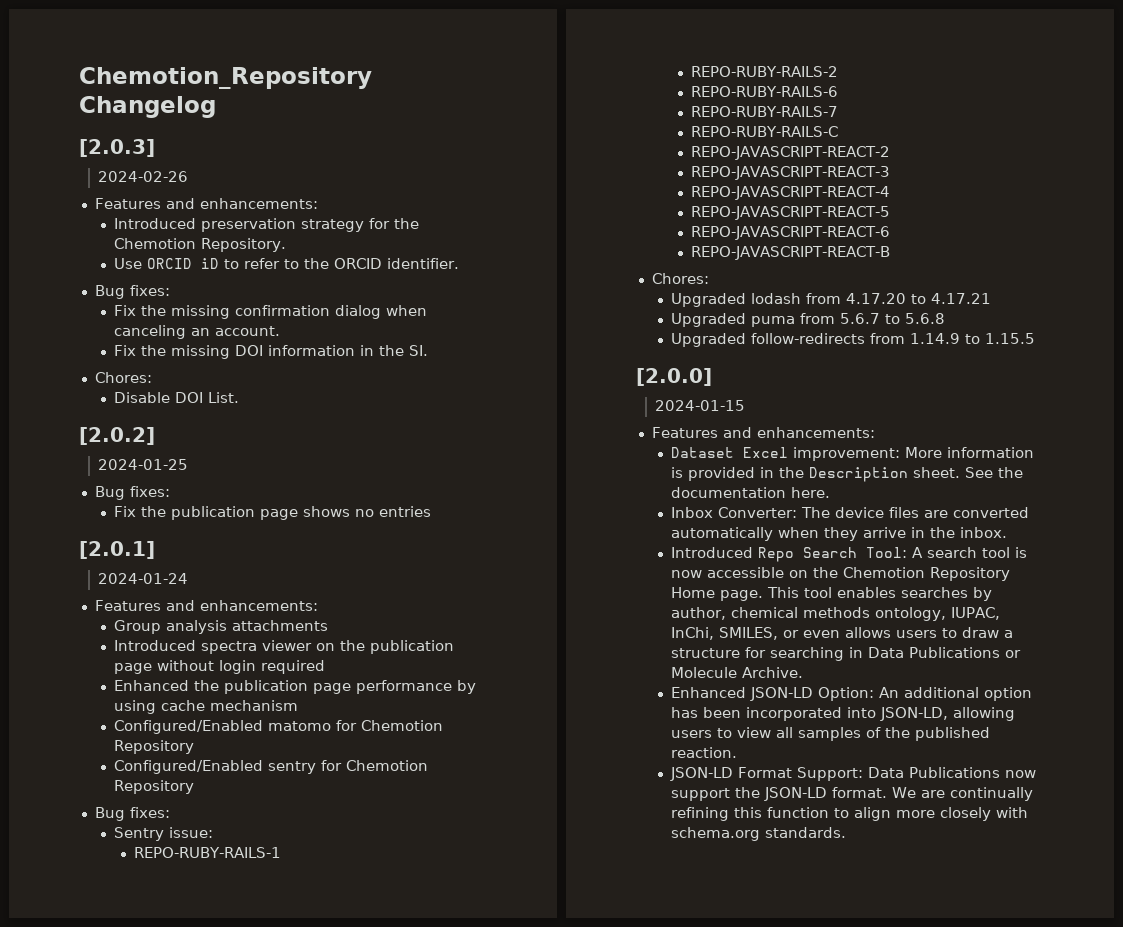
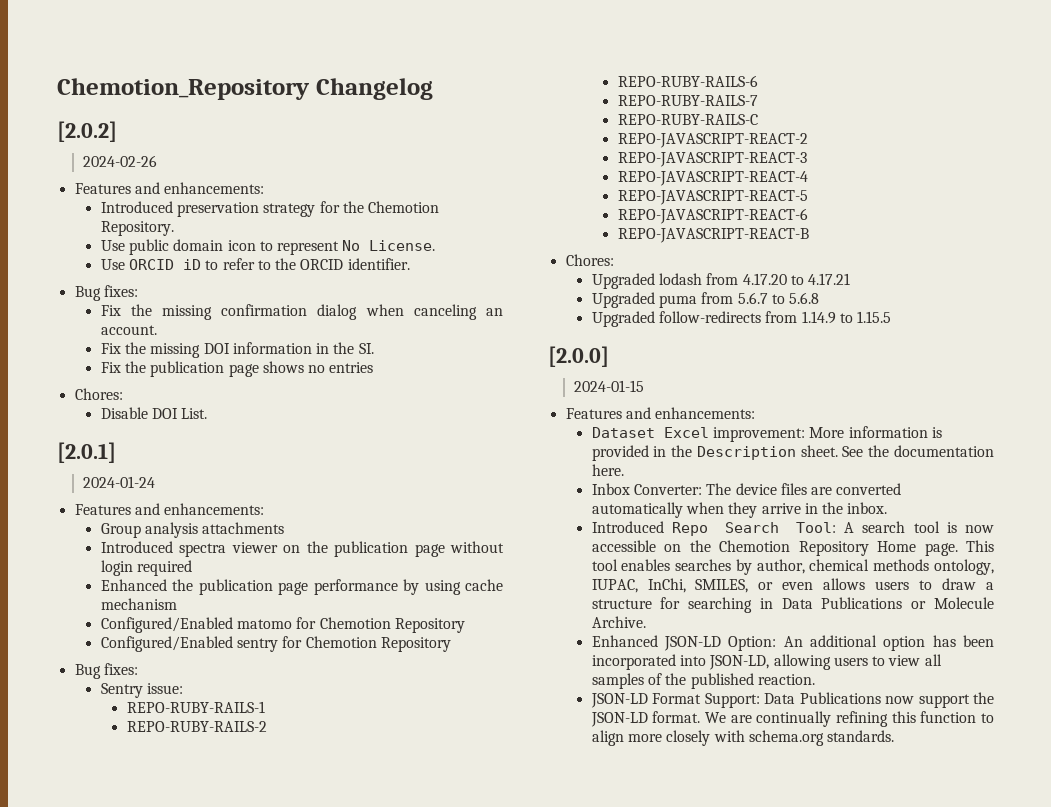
[79,139,155,157] [2.0.3] -> [57,121,117,142] [2.0.2]
(287, 245) none -> [100,239,436,255] // Use public domain icon to represent No License.
[94,372,152,383] [114,392,240,403] [79,427,155,445] [98,459,189,470] [94,486,170,500] // Chores: // Disable DOI List. // [2.0.2] // 2024-01-25 // Bug fixes: -> (374, 348) none
(432, 511) none -> [74,388,123,400] [100,407,208,419] // Chores: // Disable DOI List.

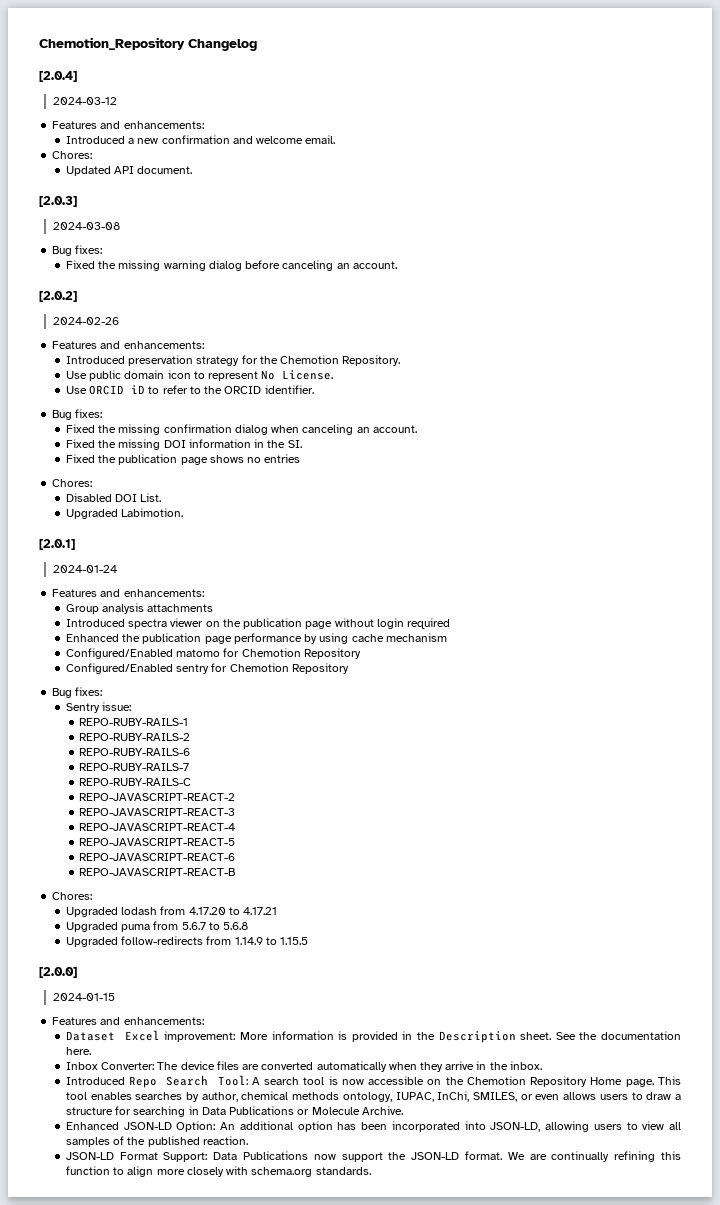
(433, 89) none -> [39,71,77,82] [52,97,117,105] [52,121,204,129] [65,135,336,144] [52,151,93,159] [65,166,193,176] [39,196,77,207] [52,222,120,230] [52,245,103,256] [65,260,397,271] // [2.0.4] // 2024-03-12 // Features and enhancements: // Introduced a new confirmation and welcome email. // Chores: // Updated API document. // [2.0.3] // 2024-03-08 // Bug fixes: // Fixed the missing warning dialog before canceling an account.
[100,305,121,316] Fix -> [65,424,95,433] Fixed
[100,343,121,354] Fix -> [65,439,95,448] Fixed
[100,362,121,373] Fix -> [65,454,95,463] Fixed
[100,407,148,419] Disable -> [65,493,112,502] Disabled
(208, 413) none -> [65,508,184,519] // Upgraded Labimotion.

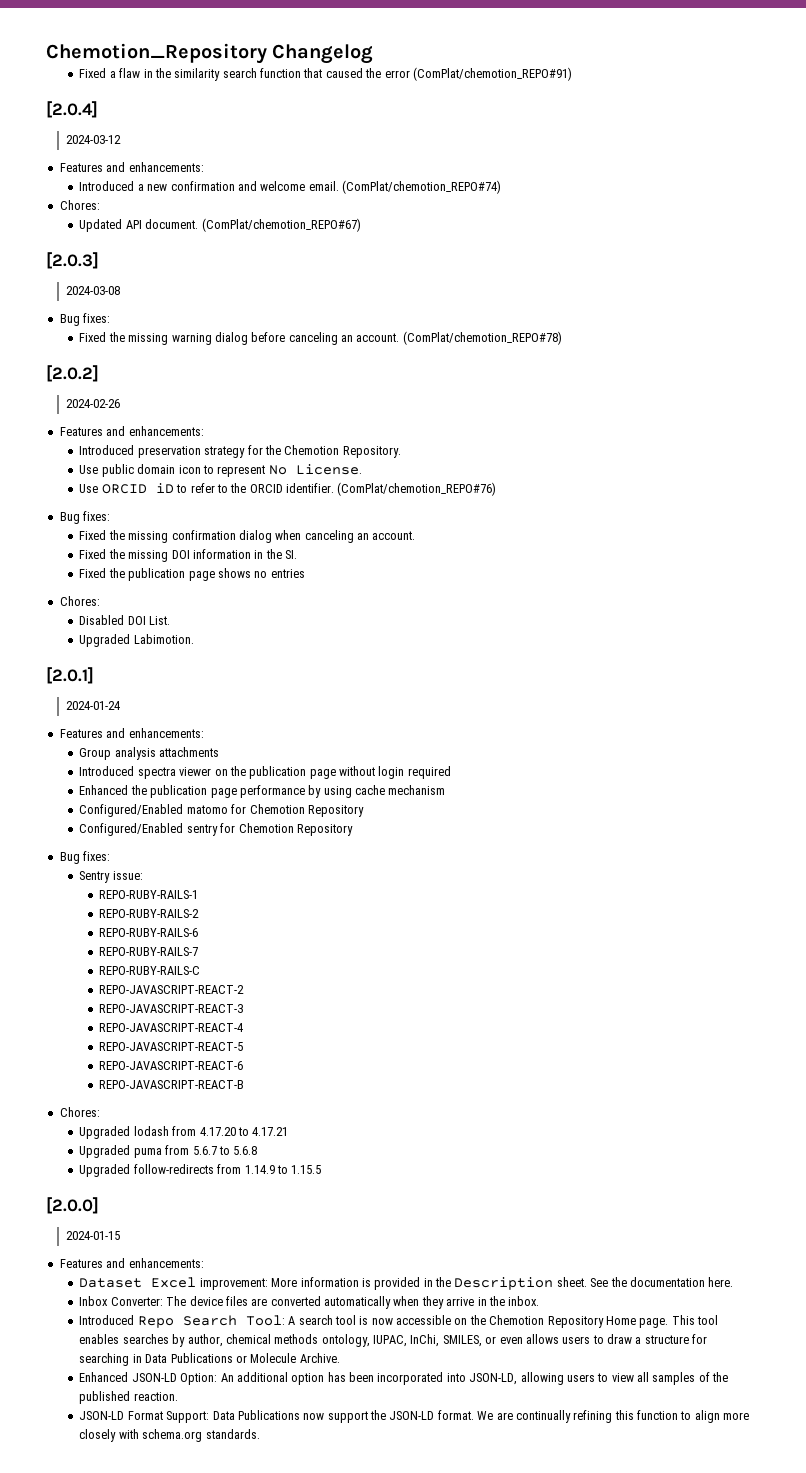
(257, 45) none -> [79,67,572,81] // Fixed a flaw in the similarity search function that caused the error (ComPlat/chemotion_REPO#91)
(336, 139) none -> [342,180,502,194] (ComPlat/chemotion_REPO#74)
(193, 170) none -> [201,218,361,232] (ComPlat/chemotion_REPO#67)
(397, 265) none -> [402,331,562,345] (ComPlat/chemotion_REPO#78)
(314, 389) none -> [337,482,497,496] (ComPlat/chemotion_REPO#76)

